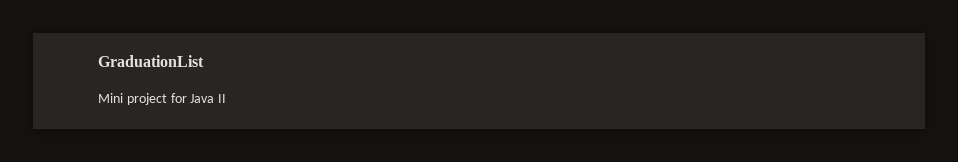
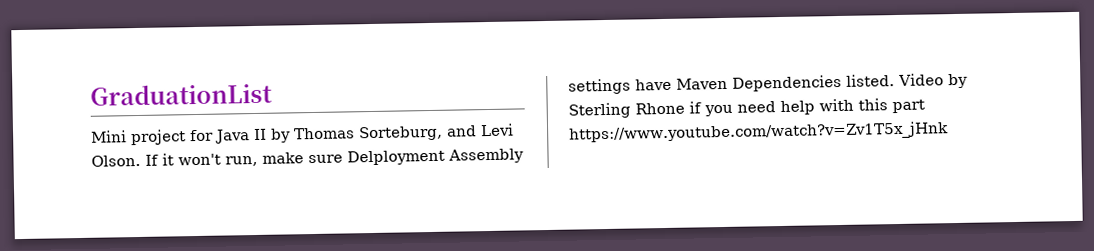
(227, 98) none -> [271,123,514,143] [91,148,524,167] [568,73,968,95] [568,98,925,119] [569,121,949,144] by Thomas Sorteburg, and Levi Olson. If it won't run, make sure Delployment Assembly settings have Maven Dependencies listed. Video by Sterling Rhone if you need help with this part https://www.youtube.com/watch?v=Zv1T5x_jHnk

